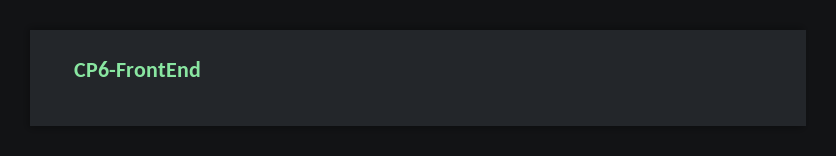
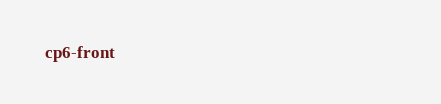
[74,61,201,77] CP6-FrontEnd -> [45,46,115,62] cp6-front

